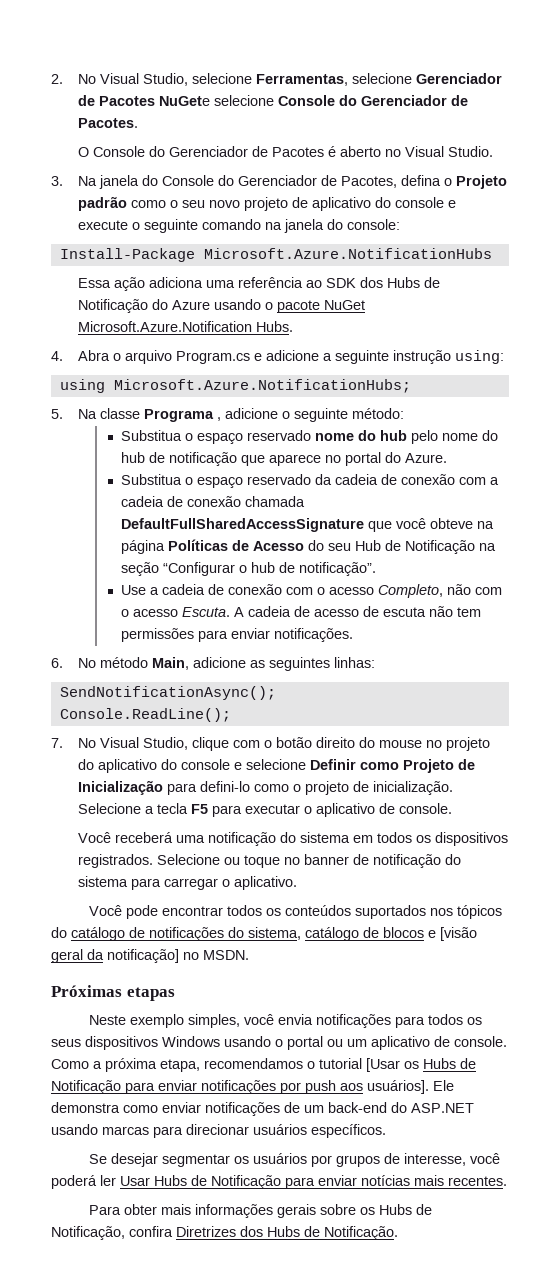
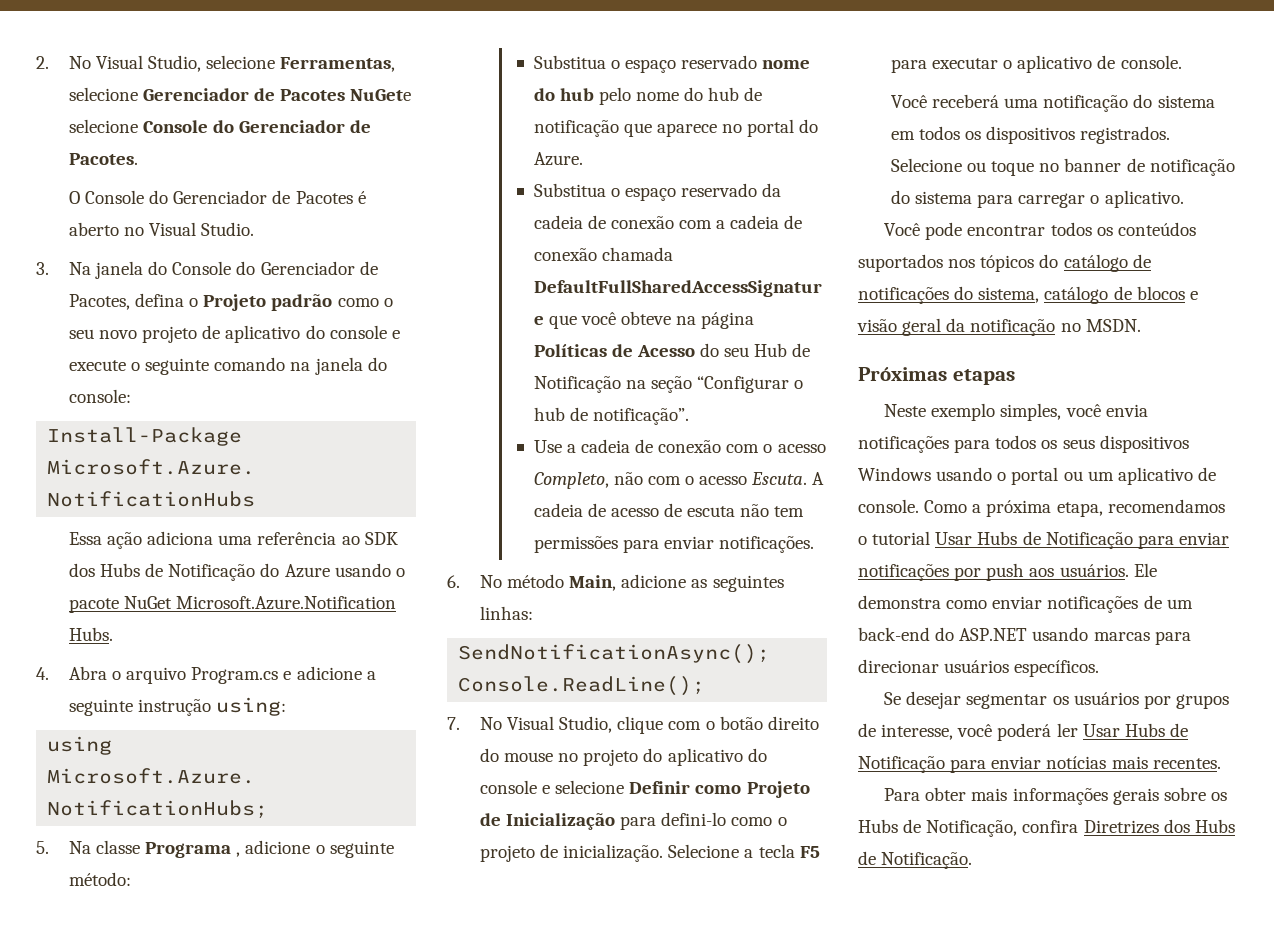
[440,927,477,941] [visão -> [857,319,897,332] visão
[107,949,179,963] notificação] -> [970,319,1056,336] notificação
[366,1058,419,1072] [Usar os -> [935,532,973,545] Usar
[367,1080,429,1094] usuários]. -> [1059,564,1129,577] usuários.

